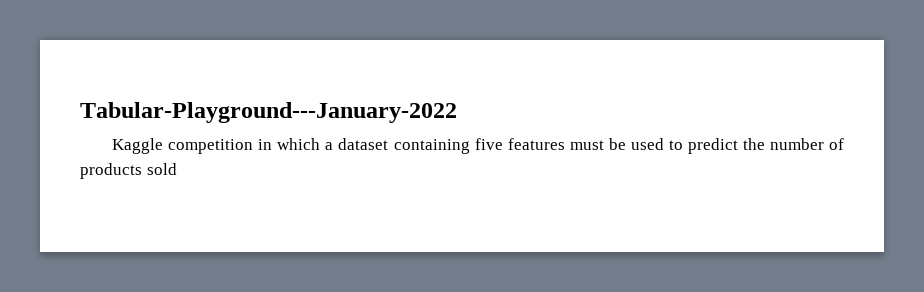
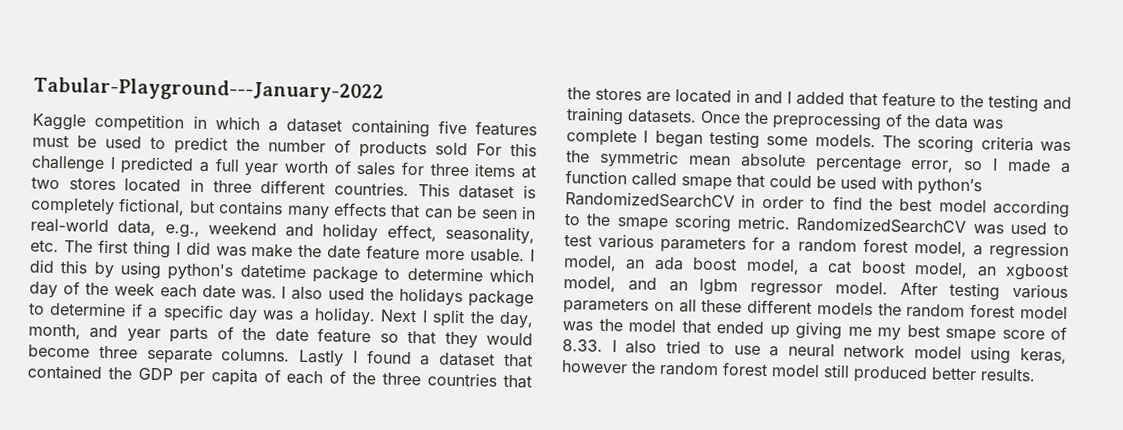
(177, 169) none -> [476,142,537,157] [31,155,537,179] [31,176,536,200] [30,197,536,220] [30,218,535,245] [30,239,535,263] [29,259,534,284] [29,281,534,308] [28,301,534,329] [28,323,533,349] [28,344,533,368] [27,364,533,389] [567,87,1072,113] [566,107,1003,131] [566,129,1071,154] [566,149,1071,174] [565,170,982,196] [565,191,1070,219] [564,213,1069,236] [564,233,1069,261] [563,255,1069,281] [563,276,1068,301] [563,297,1068,319] [562,318,1067,343] [562,339,1067,364] [561,360,1036,384] For this challenge I predicted a full year worth of sales for three items at two stores located in three different countries. This dataset is completely fictional, but contains many effects that can be seen in real-world data, e.g., weekend and holiday effect, seasonality, etc. The first thing I did was make the date feature more usable. I did this by using python's datetime package to determine which day of the week each date was. I also used the holidays package to determine if a specific day was a holiday. Next I split the day, month, and year parts of the date feature so that they would become three separate columns. Lastly I found a dataset that contained the GDP per capita of each of the three countries that the stores are located in and I added that feature to the testing and training datasets. Once the preprocessing of the data was complete I began testing some models. The scoring criteria was the symmetric mean absolute percentage error, so I made a function called smape that could be used with python’s RandomizedSearchCV in order to find the best model according to the smape scoring metric. RandomizedSearchCV was used to test various parameters for a random forest model, a regression model, an ada boost model, a cat boost model, an xgboost model, and an lgbm regressor model. After testing various parameters on all these different models the random forest model was the model that ended up giving me my best smape score of 8.33. I also tried to use a neural network model using keras, however the random forest model still produced better results.

